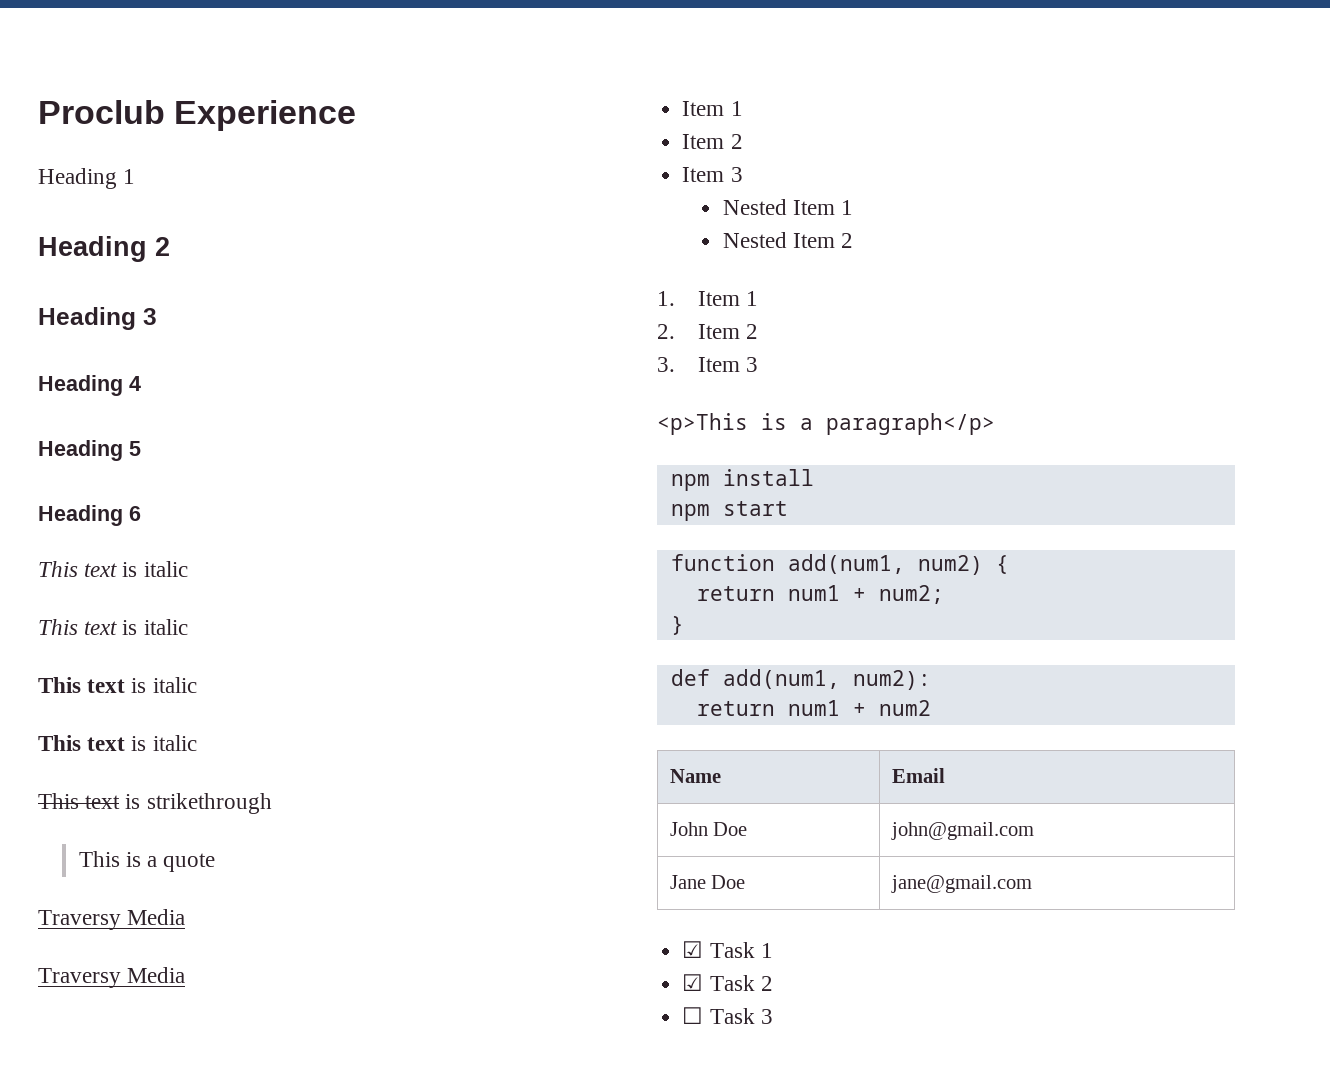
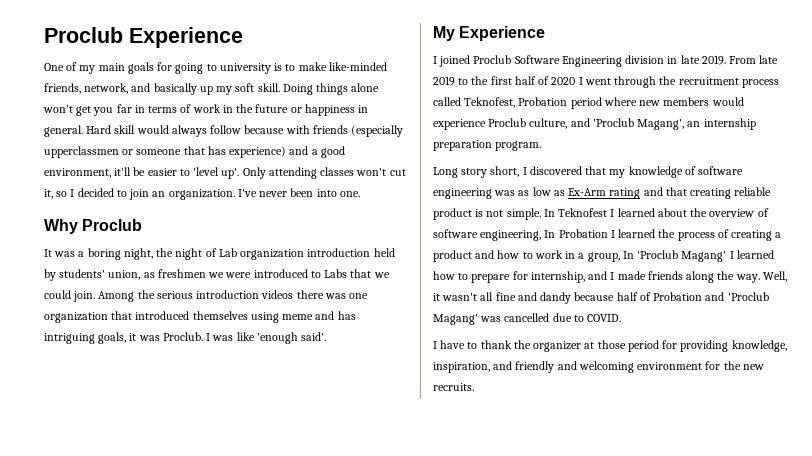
[38,168,136,189] [38,236,170,262] [38,307,157,330] [38,375,141,396] [38,440,141,461] [38,505,141,526] [38,561,188,577] [38,619,188,635] [38,677,197,693] [38,735,197,751] [38,793,272,814] [78,851,216,872] [38,909,186,930] [38,967,186,988] [682,101,743,116] [682,134,743,149] [682,167,743,182] [722,199,854,215] [722,232,854,248] [657,291,758,306] [657,324,758,339] [657,357,758,372] [657,413,995,435] [670,469,814,491] [670,501,788,521] [670,554,1009,575] [696,585,944,604] [670,616,684,635] [670,669,931,690] [696,700,931,716] [669,769,721,783] [891,768,945,783] [669,822,748,836] [890,822,1034,840] [669,875,746,889] [890,875,1032,893] [682,941,773,958] [682,974,773,991] [682,1007,773,1024] Heading 1 // Heading 2 // Heading 3 // Heading 4 // Heading 5 // Heading 6 // This text is italic // This text is italic // This text is italic // This text is italic // This text is strikethrough // This is a quote // Traversy Media // Traversy Media // Item 1 // Item 2 // Item 3 // Nested Item 1 // Nested Item 2 // 1. Item 1 // 2. Item 2 // 3. Item 3 // <p>This is a paragraph</p> // npm install // npm start // function add(num1, num2) { // return num1 + num2; // } // def add(num1, num2): // return num1 + num2 // Name | Email // John Doe | john@gmail.com // Jane Doe | jane@gmail.com // ☑ Task 1 // ☑ Task 2 // ☐ Task 3 -> [44,62,387,74] [44,83,380,95] [43,104,369,116] [44,125,404,137] [44,146,345,158] [44,167,406,179] [44,188,360,200] [44,219,143,234] [44,248,395,260] [44,269,390,281] [44,290,369,302] [44,311,356,323] [44,332,327,344] [433,26,546,41] [433,55,779,67] [433,76,779,88] [433,97,744,109] [433,118,756,130] [433,140,542,151] [433,166,744,178] [433,187,772,199] [433,208,769,220] [433,229,782,241] [433,250,774,262] [433,271,787,283] [433,292,769,304] [433,313,622,325] [433,340,787,352] [433,361,764,373] [433,383,474,391] One of my main goals for going to university is to make like-minded friends, network, and basically up my soft skill. Doing things alone won't get you far in terms of work in the future or happiness in general. Hard skill would always follow because with friends (especially upperclassmen or someone that has experience) and a good environment, it'll be easier to 'level up'. Only attending classes won't cut it, so I decided to join an organization. I've never been into one. // Why Proclub // It was a boring night, the night of Lab organization introduction held by students' union, as freshmen we were introduced to Labs that we could join. Among the serious introduction videos there was one organization that introduced themselves using meme and has intriguing goals, it was Proclub. I was like 'enough said'. // My Experience // I joined Proclub Software Engineering division in late 2019. From late 2019 to the first half of 2020 I went through the recruitment process called Teknofest, Probation period where new members would experience Proclub culture, and 'Proclub Magang', an internship preparation program. // Long story short, I discovered that my knowledge of software engineering was as low as Ex-Arm rating and that creating reliable product is not simple. In Teknofest I learned about the overview of software engineering, In Probation I learned the process of creating a product and how to work in a group, In 'Proclub Magang' I learned how to prepare for internship, and I made friends along the way. Well, it wasn't all fine and dandy because half of Probation and 'Proclub Magang' was cancelled due to COVID. // I have to thank the organizer at those period for providing knowledge, inspiration, and friendly and welcoming environment for the new recruits.

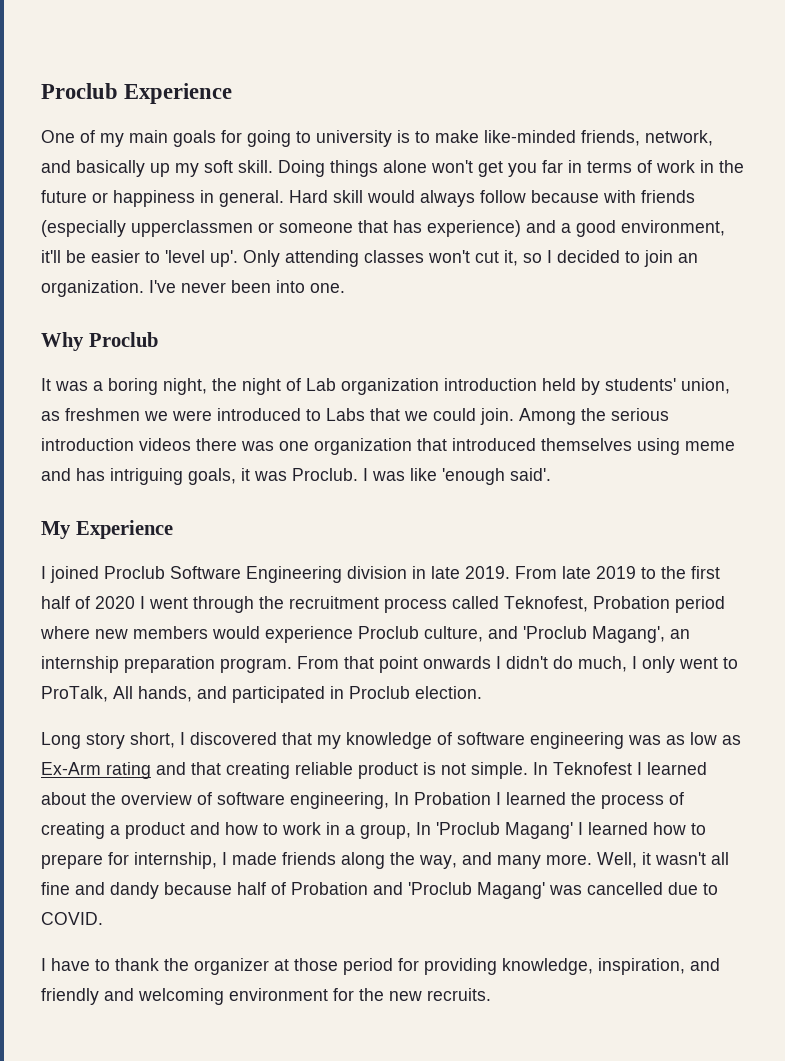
(542, 146) none -> [297,656,738,673] [41,686,482,703] From that point onwards I didn't do much, I only went to ProTalk, All hands, and participated in Proclub election.
[588,271,608,280] and -> (217, 860) none
[735,274,760,283] way. -> [419,852,592,869] way, and many more.

